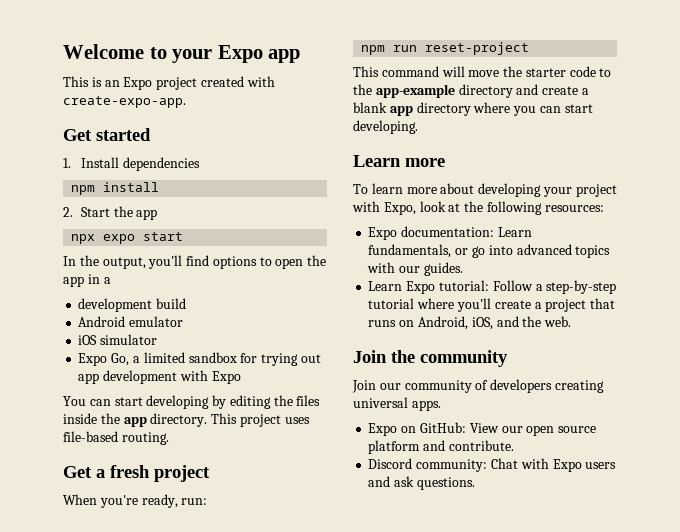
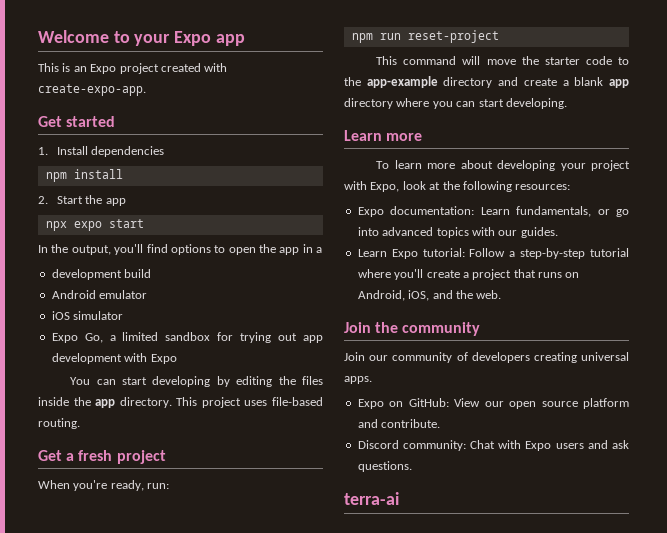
(475, 483) none -> [344,492,399,505] // terra-ai

